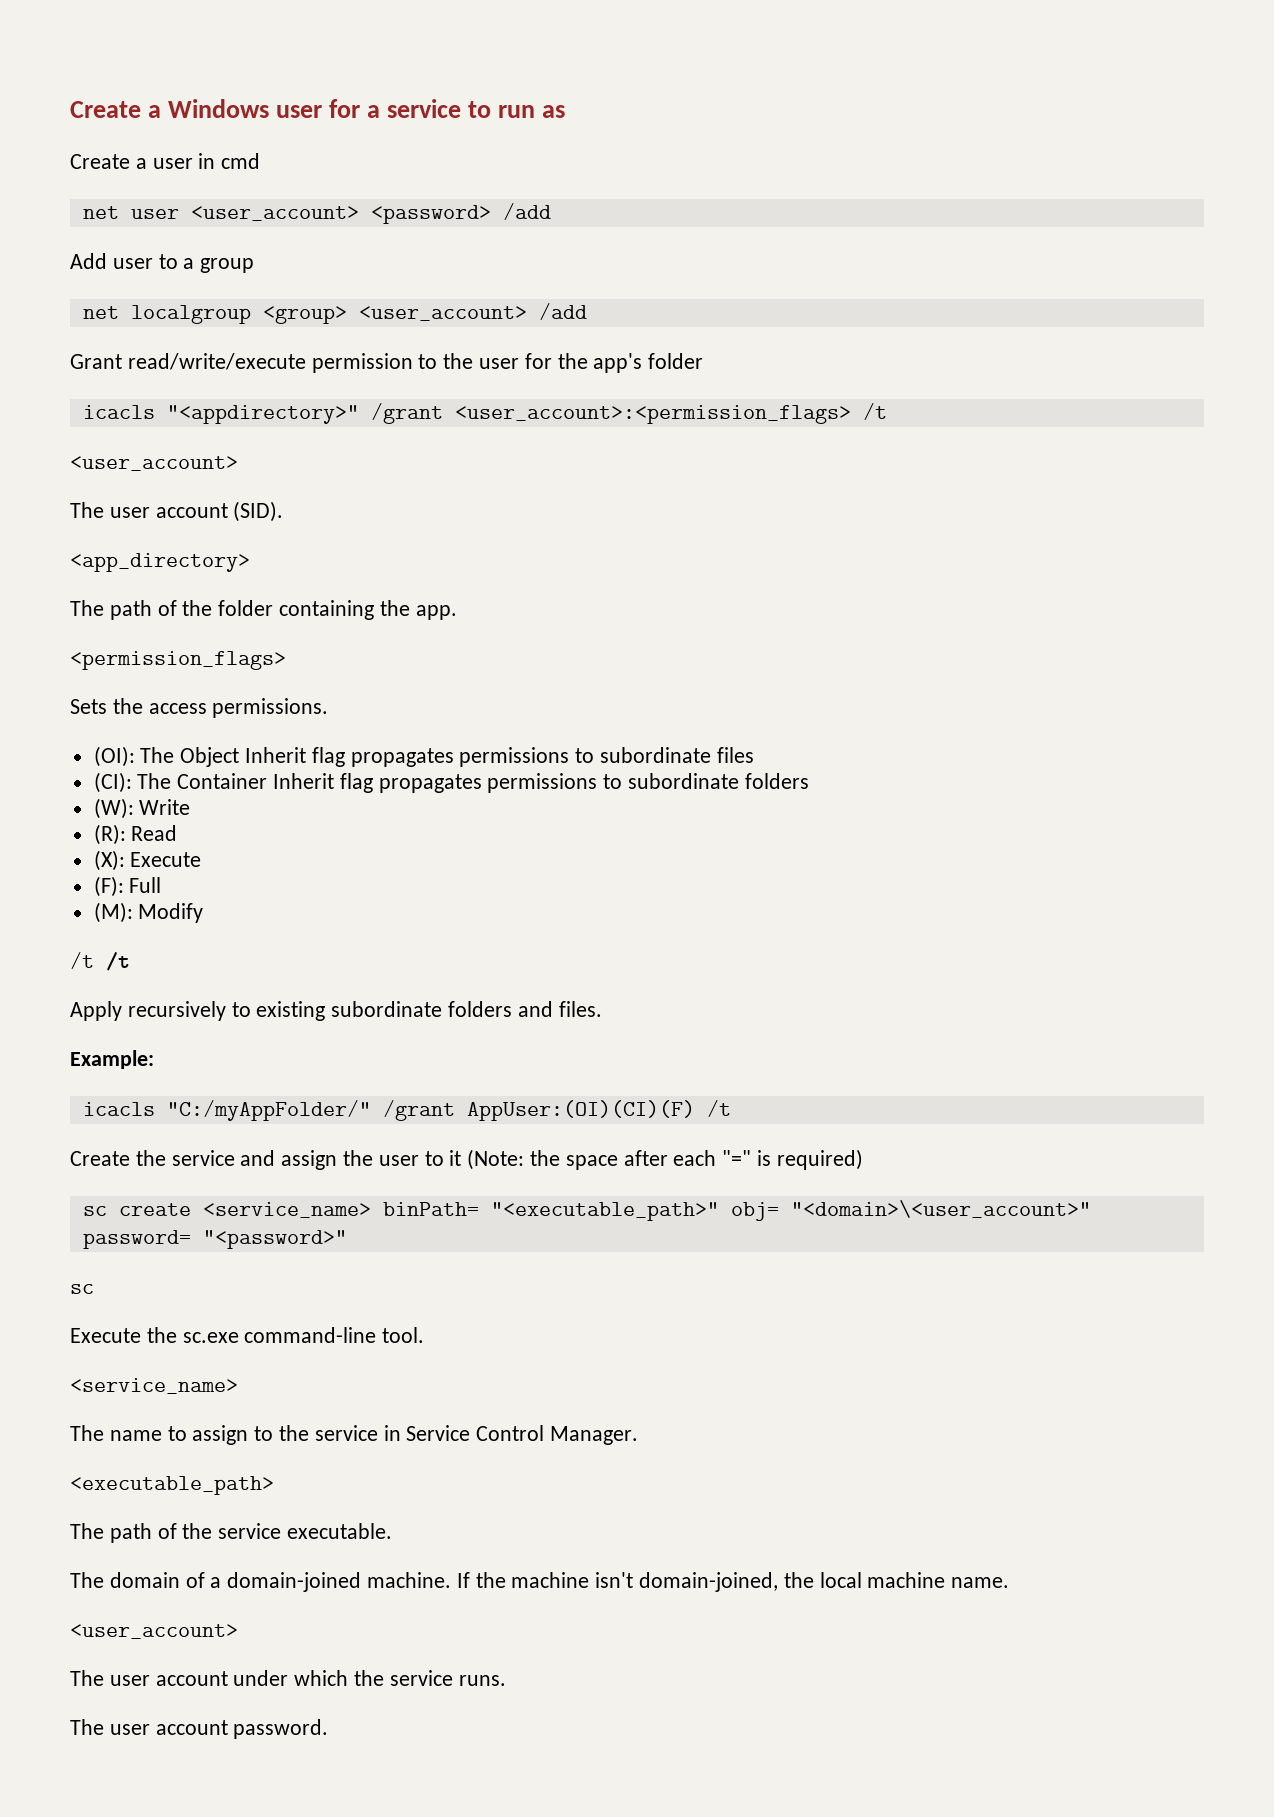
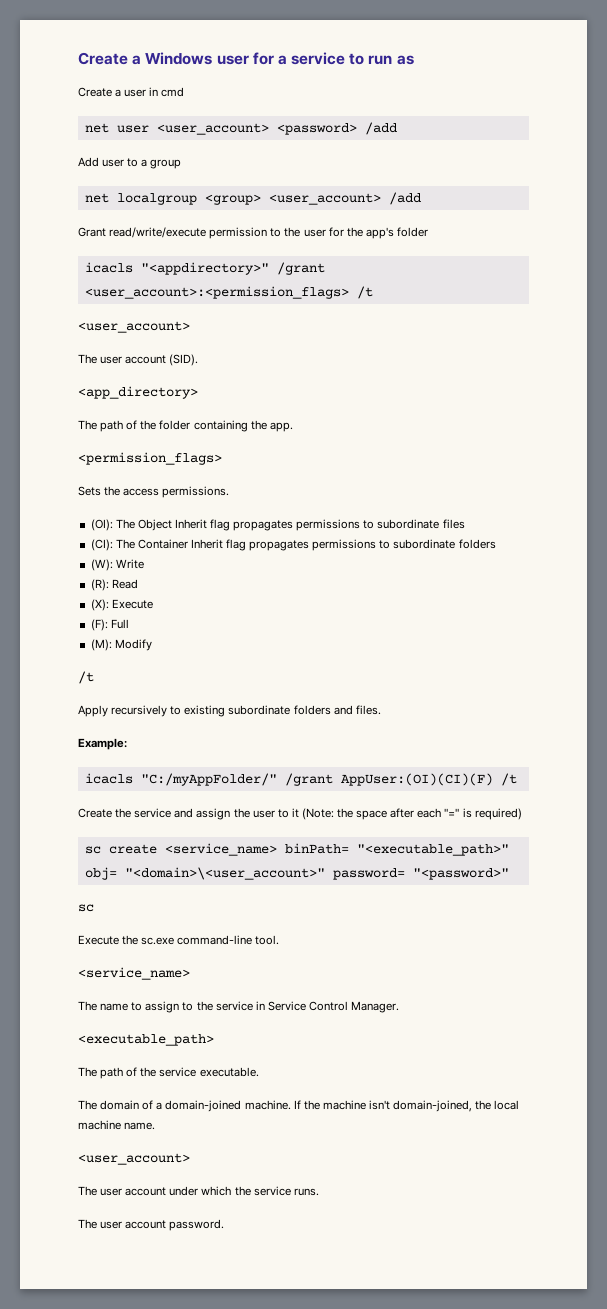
[106,952,130,971] /t -> (94, 677) none

